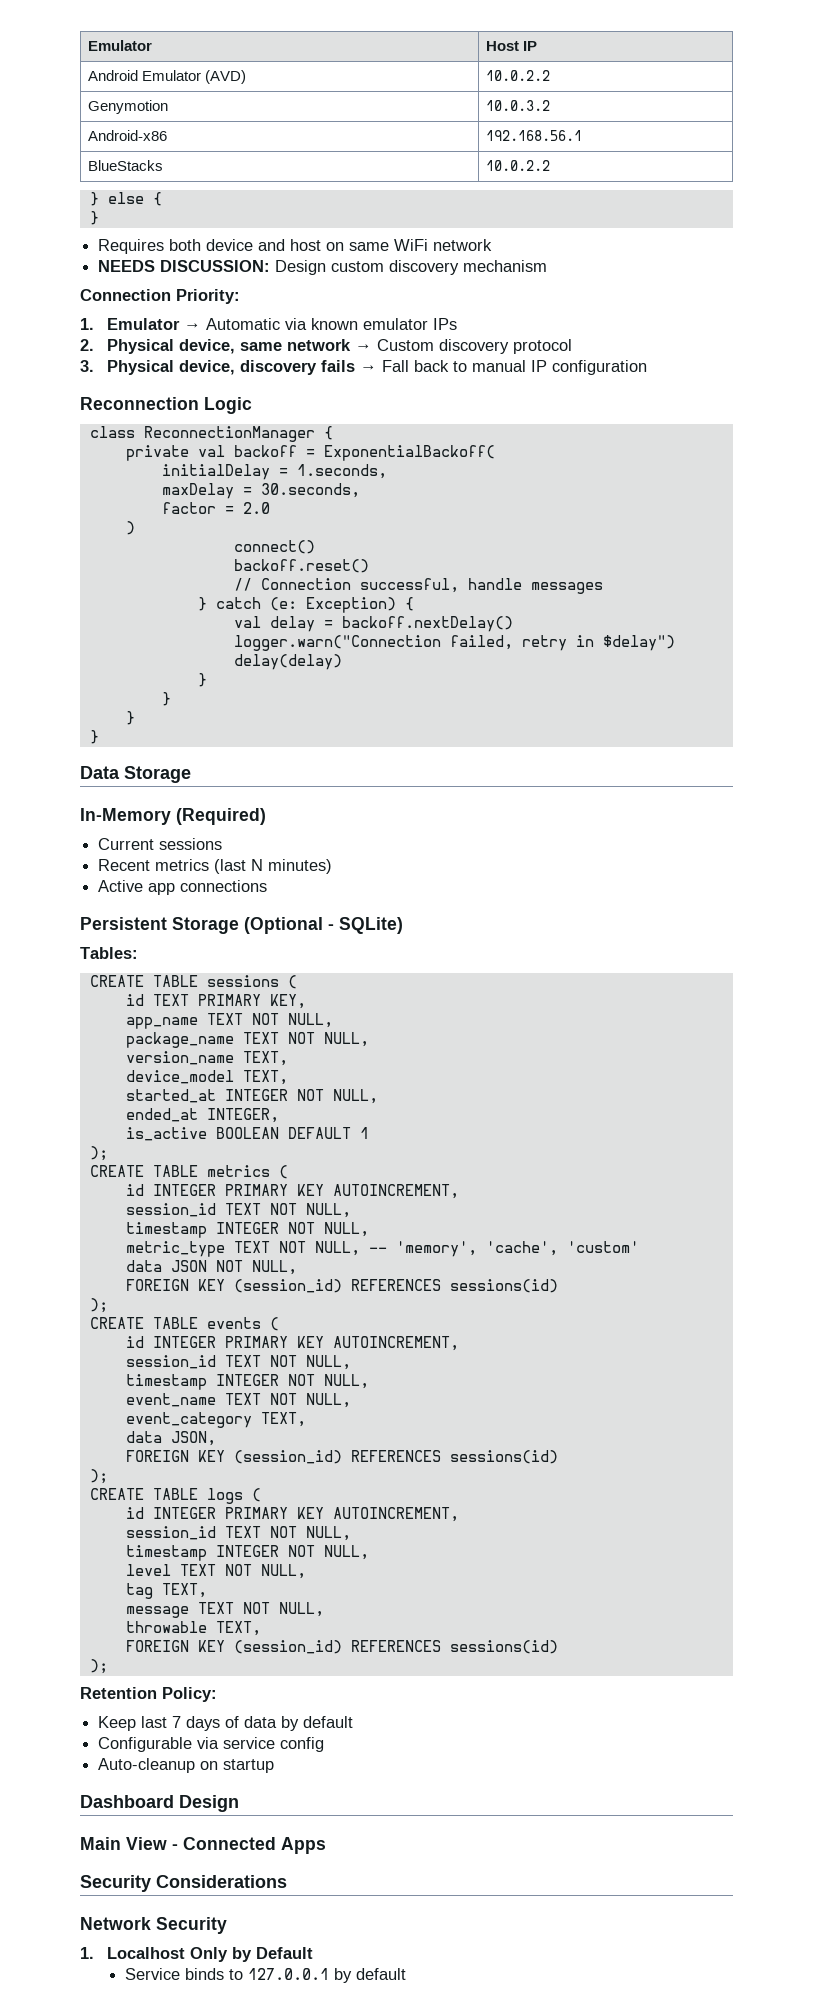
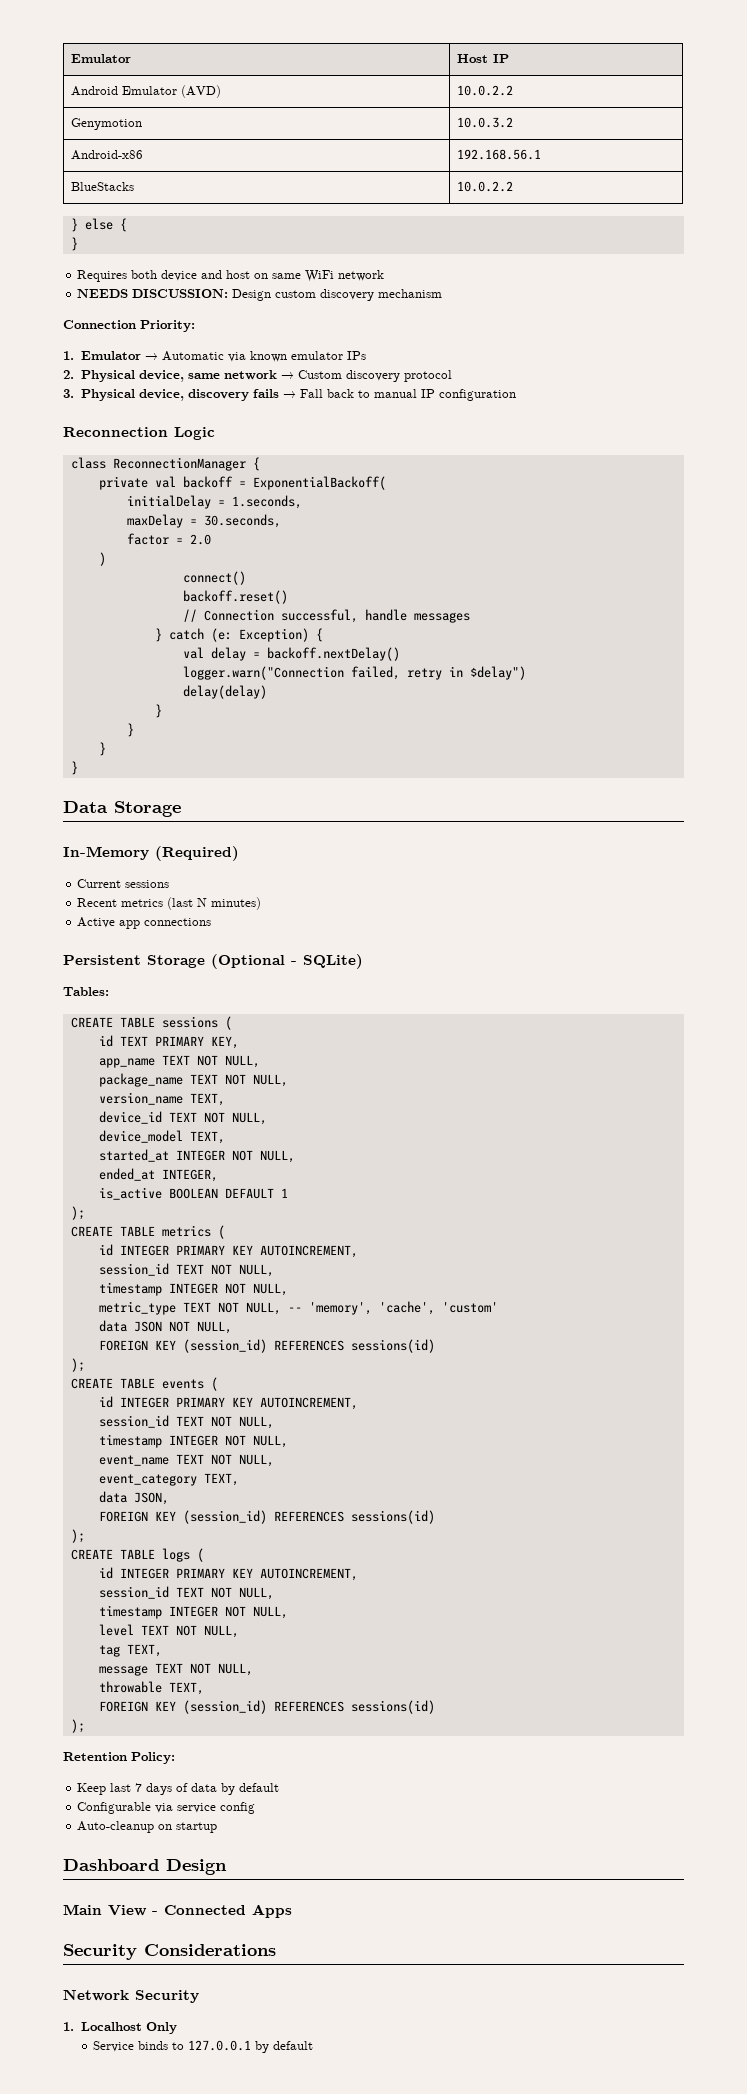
(288, 1058) none -> [98,1111,267,1125] // device_id TEXT NOT NULL,
[232,1947,314,1962] by Default -> (177, 2028) none

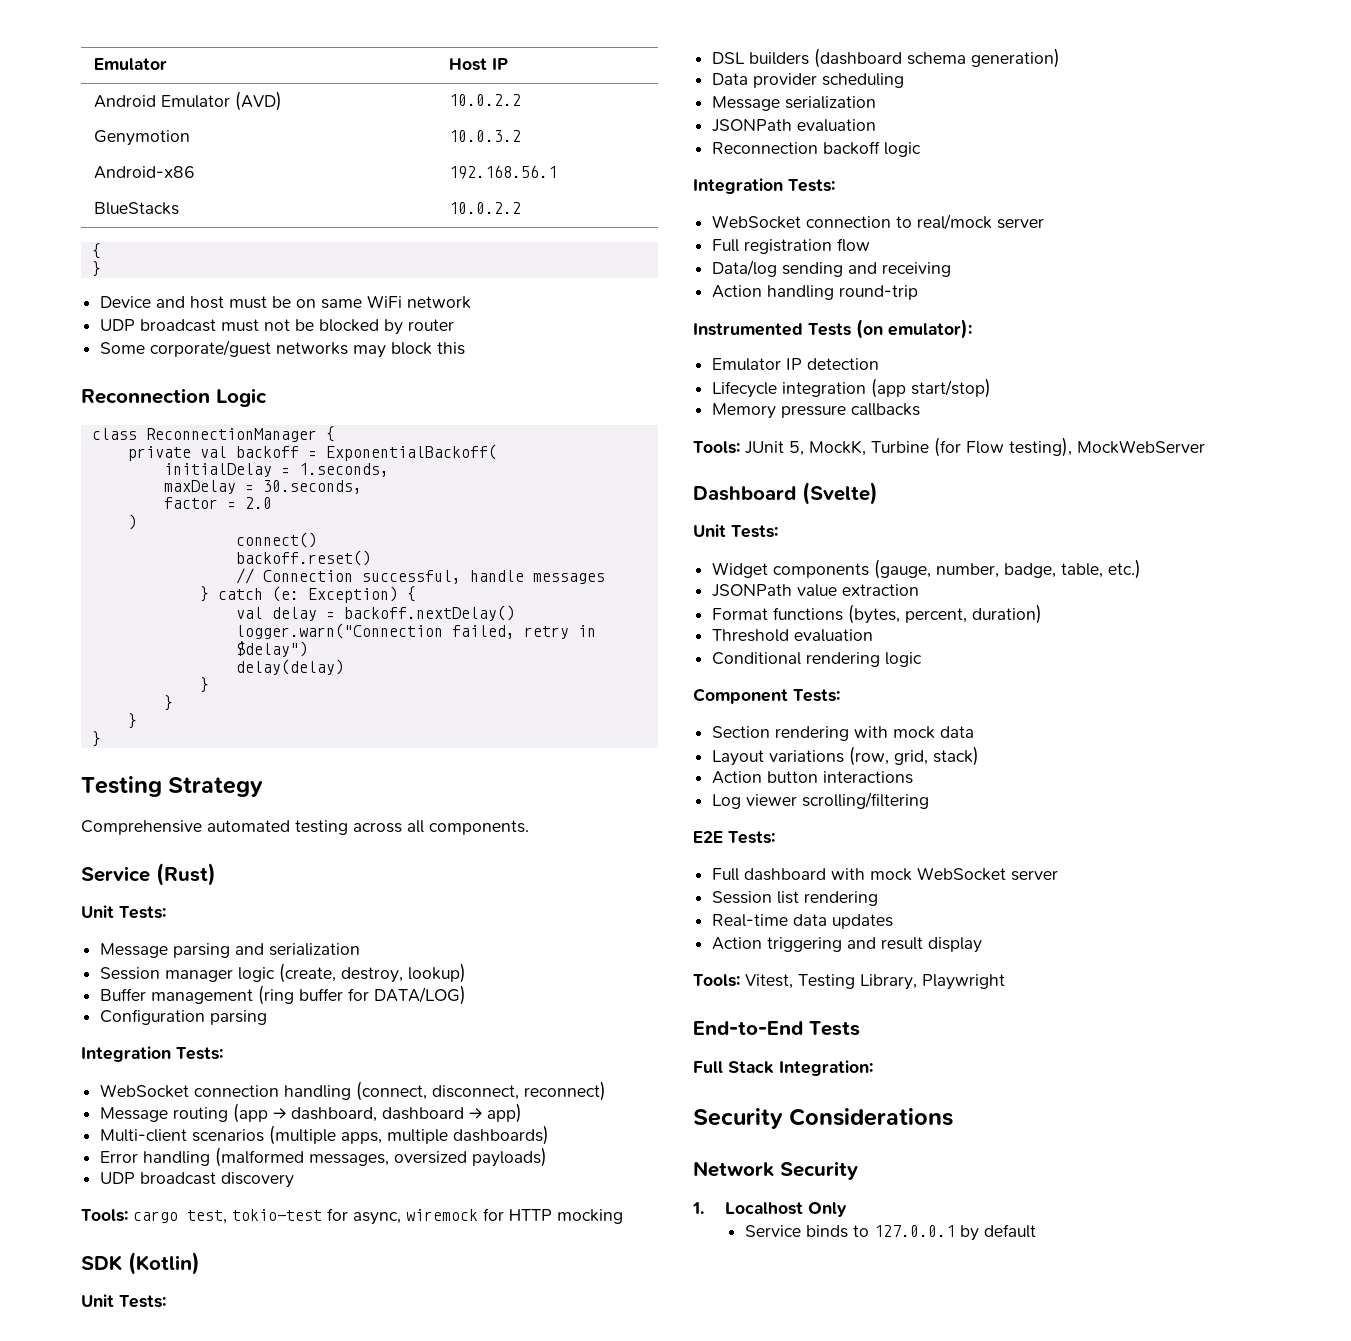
[70,218,113,232] } else -> (521, 208) none
[77,270,251,282] Requires both device and host -> [100,296,292,309] Device and host must be
[77,289,443,301] [63,320,195,332] [63,351,366,362] [63,370,452,382] [63,389,516,401] NEEDS DISCUSSION: Design custom discovery mechanism // Connection Priority: // 1. Emulator → Automatic via known emulator IPs // 2. Physical device, same network → Custom discovery protocol // 3. Physical device, discovery fails → Fall back to manual IP configuration -> [100,319,455,335] [100,340,466,358] UDP broadcast must not be blocked by router // Some corporate/guest networks may block this
[63,801,181,817] [63,846,239,861] [77,879,170,888] [77,897,262,910] [77,917,212,929] [63,954,363,969] [63,987,109,996] [70,1016,232,1030] [98,1035,239,1049] [98,1055,260,1068] [98,1073,288,1087] [98,1092,225,1106] [98,1111,267,1125] [98,1130,225,1144] [98,1149,295,1163] [98,1168,218,1182] [98,1187,288,1200] [70,1206,85,1220] [70,1225,225,1239] [98,1244,358,1258] [98,1263,274,1277] [98,1282,288,1296] [98,1301,498,1315] [98,1320,232,1334] [98,1339,435,1353] [70,1358,85,1372] [70,1377,218,1391] [98,1396,358,1410] [98,1415,274,1429] [98,1434,288,1448] [98,1454,274,1467] [98,1473,239,1486] [98,1491,169,1505] [98,1510,435,1524] [70,1529,85,1543] [70,1548,204,1562] [98,1567,358,1581] [98,1586,274,1600] [98,1605,288,1619] [98,1624,239,1638] [98,1644,162,1657] [98,1663,253,1676] [98,1681,204,1695] [98,1700,435,1714] [70,1719,85,1733] [63,1752,175,1764] [77,1783,280,1795] [77,1802,256,1814] [77,1821,218,1833] [63,1859,227,1875] [63,1904,292,1918] Data Storage // In-Memory (Required) // Current sessions // Recent metrics (last N minutes) // Active app connections // Persistent Storage (Optional - SQLite) // Tables: // CREATE TABLE sessions ( // id TEXT PRIMARY KEY, // app_name TEXT NOT NULL, // package_name TEXT NOT NULL, // version_name TEXT, // device_id TEXT NOT NULL, // device_model TEXT, // started_at INTEGER NOT NULL, // ended_at INTEGER, // is_active BOOLEAN DEFAULT 1 // ); // CREATE TABLE metrics ( // id INTEGER PRIMARY KEY AUTOINCREMENT, // session_id TEXT NOT NULL, // timestamp INTEGER NOT NULL, // metric_type TEXT NOT NULL, -- 'memory', 'cache', 'custom' // data JSON NOT NULL, // FOREIGN KEY (session_id) REFERENCES sessions(id) // ); // CREATE TABLE events ( // id INTEGER PRIMARY KEY AUTOINCREMENT, // session_id TEXT NOT NULL, // timestamp INTEGER NOT NULL, // event_name TEXT NOT NULL, // event_category TEXT, // data JSON, // FOREIGN KEY (session_id) REFERENCES sessions(id) // ); // CREATE TABLE logs ( // id INTEGER PRIMARY KEY AUTOINCREMENT, // session_id TEXT NOT NULL, // timestamp INTEGER NOT NULL, // level TEXT NOT NULL, // tag TEXT, // message TEXT NOT NULL, // throwable TEXT, // FOREIGN KEY (session_id) REFERENCES sessions(id) // ); // Retention Policy: // Keep last 7 days of data by default // Configurable via service config // Auto-cleanup on startup // Dashboard Design // Main View - Connected Apps -> [81,776,264,797] [81,820,529,835] [81,863,216,886] [81,905,166,919] [100,943,361,958] [100,963,467,983] [100,985,467,1005] [100,1009,268,1025] [81,1046,223,1062] [100,1081,607,1101] [100,1103,523,1123] [100,1125,550,1145] [100,1147,548,1167] [100,1172,295,1188] [81,1208,623,1225] [81,1252,200,1275] [81,1294,166,1308] [712,48,1061,68] [712,73,905,88] [712,96,877,111] [712,119,877,132] [712,141,922,157] [693,178,835,194] [712,214,1045,230] [712,238,871,254] [712,260,952,277] [712,285,919,300] [693,319,972,339] [712,358,880,371] [712,378,992,398] [712,403,921,419] [693,437,1205,457] [693,482,878,505] [693,524,778,538] [712,559,1142,579] [712,584,920,597] [712,604,1043,624] [712,629,874,642] [712,652,923,667] [693,688,840,704] [712,726,975,741] [712,746,980,766] [712,771,914,784] [712,792,930,809] [693,831,775,844] [712,867,1059,881] [712,891,879,906] [712,914,894,929] [712,937,983,953] [693,974,1005,990] [693,1021,860,1036] [693,1060,873,1076] Testing Strategy // Comprehensive automated testing across all components. // Service (Rust) // Unit Tests: // Message parsing and serialization // Session manager logic (create, destroy, lookup) // Buffer management (ring buffer for DATA/LOG) // Configuration parsing // Integration Tests: // WebSocket connection handling (connect, disconnect, reconnect) // Message routing (app → dashboard, dashboard → app) // Multi-client scenarios (multiple apps, multiple dashboards) // Error handling (malformed messages, oversized payloads) // UDP broadcast discovery // Tools: cargo test, tokio-test for async, wiremock for HTTP mocking // SDK (Kotlin) // Unit Tests: // DSL builders (dashboard schema generation) // Data provider scheduling // Message serialization // JSONPath evaluation // Reconnection backoff logic // Integration Tests: // WebSocket connection to real/mock server // Full registration flow // Data/log sending and receiving // Action handling round-trip // Instrumented Tests (on emulator): // Emulator IP detection // Lifecycle integration (app start/stop) // Memory pressure callbacks // Tools: JUnit 5, MockK, Turbine (for Flow testing), MockWebServer // Dashboard (Svelte) // Unit Tests: // Widget components (gauge, number, badge, table, etc.) // JSONPath value extraction // Format functions (bytes, percent, duration) // Threshold evaluation // Conditional rendering logic // Component Tests: // Section rendering with mock data // Layout variations (row, grid, stack) // Action button interactions // Log viewer scrolling/filtering // E2E Tests: // Full dashboard with mock WebSocket server // Session list rendering // Real-time data updates // Action triggering and result display // Tools: Vitest, Testing Library, Playwright // End-to-End Tests // Full Stack Integration:

